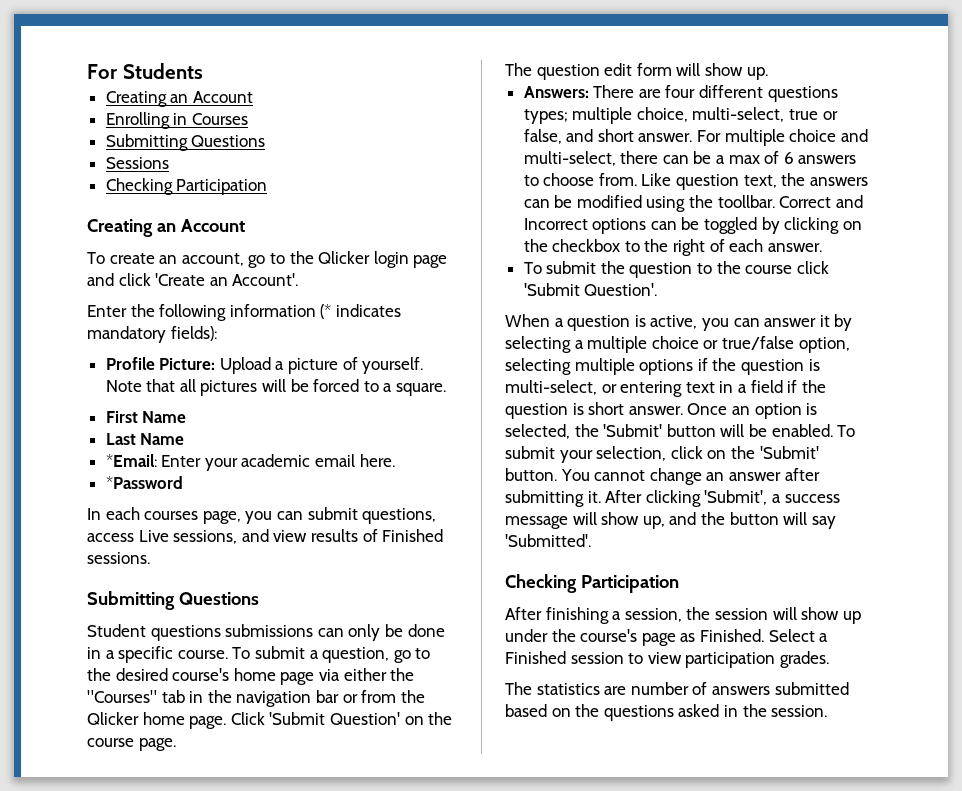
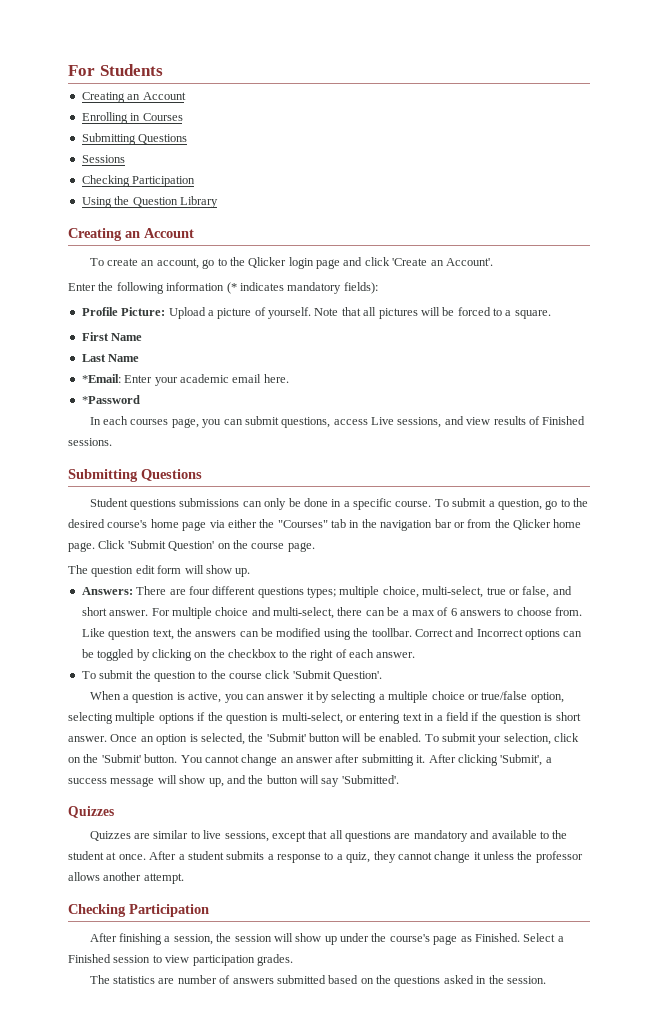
(268, 187) none -> [81,196,218,208] // Using the Question Library
(591, 540) none -> [68,806,114,818] [89,830,568,842] [68,851,583,863] [68,872,184,884] // Quizzes // Quizzes are similar to live sessions, except that all questions are mandatory and available to the student at once. After a student submits a response to a quiz, they cannot change it unless the professor allows another attempt.

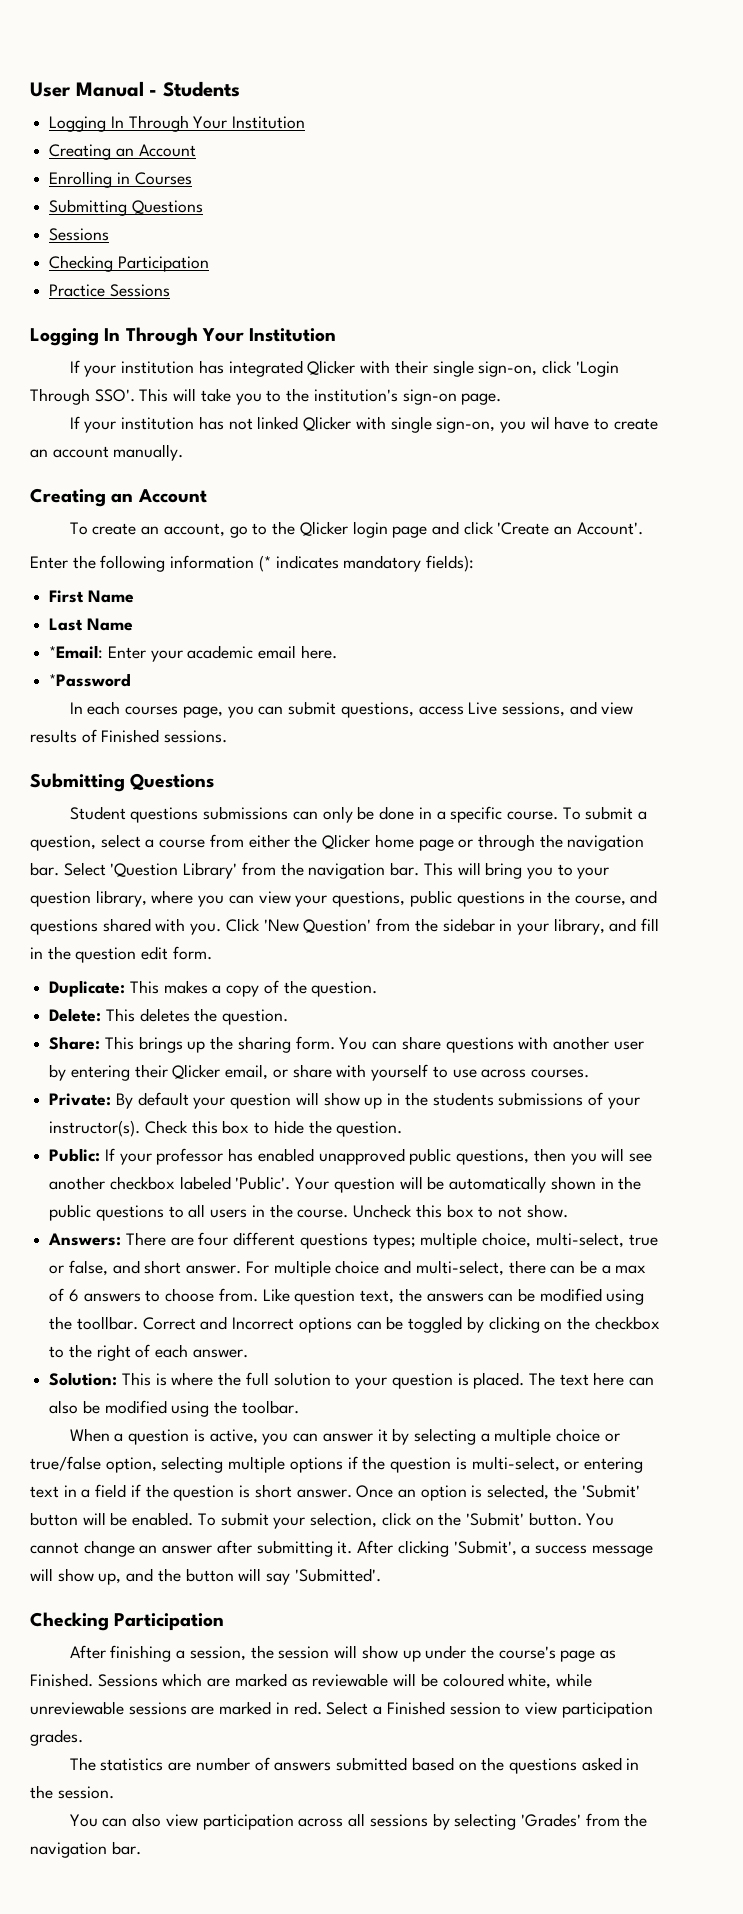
[68,64,163,76] For Students -> [30,81,240,97] [49,115,306,132] User Manual - Students // Logging In Through Your Institution
[81,196,218,208] Using the Question Library -> [49,284,170,297] [30,327,337,346] [69,360,619,377] [30,388,502,405] [69,416,658,433] [30,444,184,461] Practice Sessions // Logging In Through Your Institution // If your institution has integrated Qlicker with their single sign-on, click 'Login Through SSO'. This will take you to the institution's sign-on page. // If your institution has not linked Qlicker with single sign-on, you wil have to create an account manually.
[81,307,551,319] // Profile Picture: Upload a picture of yourself. Note that all pictures will be forced to a square. -> (475, 563) none
[545,498,589,510] [68,519,582,531] [68,540,315,552] [68,565,251,577] go to the desired course's home page via either the "Courses" tab in the navigation bar or from the Qlicker home page. Click 'Submit Question' on the course page. // The question edit form will show up. -> [100,834,645,851] [30,862,610,879] [30,890,658,907] [30,918,660,935] [30,946,212,963] [49,980,378,997] [49,1008,289,1025] [49,1036,644,1053] [49,1064,589,1081] [49,1092,640,1109] [49,1120,403,1137] [49,1148,652,1165] [49,1176,642,1193] [49,1204,568,1221] select a course from either the Qlicker home page or through the navigation bar. Select 'Question Library' from the navigation bar. This will bring you to your question library, where you can view your questions, public questions in the course, and questions shared with you. Click 'New Question' from the sidebar in your library, and fill in the question edit form. // Duplicate: This makes a copy of the question. // Delete: This deletes the question. // Share: This brings up the sharing form. You can share questions with another user by entering their Qlicker email, or share with yourself to use across courses. // Private: By default your question will show up in the students submissions of your instructor(s). Check this box to hide the question. // Public: If your professor has enabled unapproved public questions, then you will see another checkbox labeled 'Public'. Your question will be automatically shown in the public questions to all users in the course. Uncheck this box to not show.
[81,670,383,682] To submit the question to the course click 'Submit Question'. -> [49,1372,655,1389] [49,1400,299,1417] Solution: This is where the full solution to your question is placed. The text here can also be modified using the toolbar.
[68,806,114,818] [89,830,568,842] [68,851,583,863] [68,872,184,884] // Quizzes // Quizzes are similar to live sessions, except that all questions are mandatory and available to the student at once. After a student submits a response to a quiz, they cannot change it unless the professor allows another attempt. -> (381, 1575) none
(520, 937) none -> [97,1673,592,1689] [30,1701,322,1715] Sessions which are marked as reviewable will be coloured white, while unreviewable sessions are marked in red.
(546, 980) none -> [69,1813,648,1830] [30,1841,141,1858] // You can also view participation across all sessions by selecting 'Grades' from the navigation bar.

